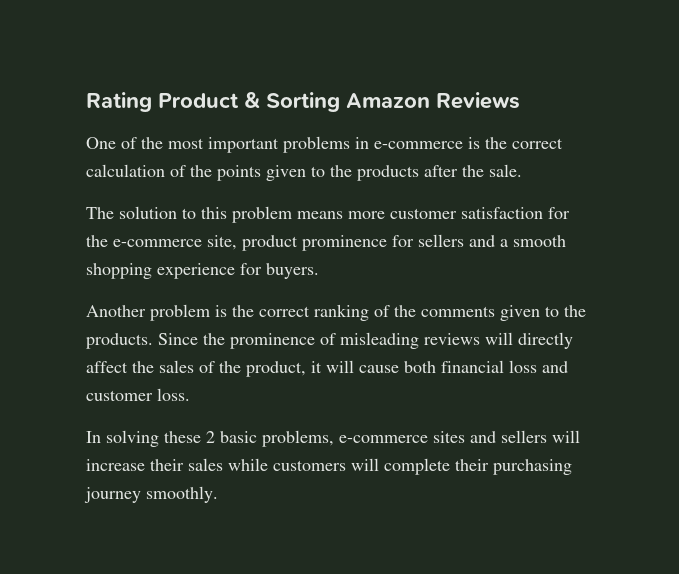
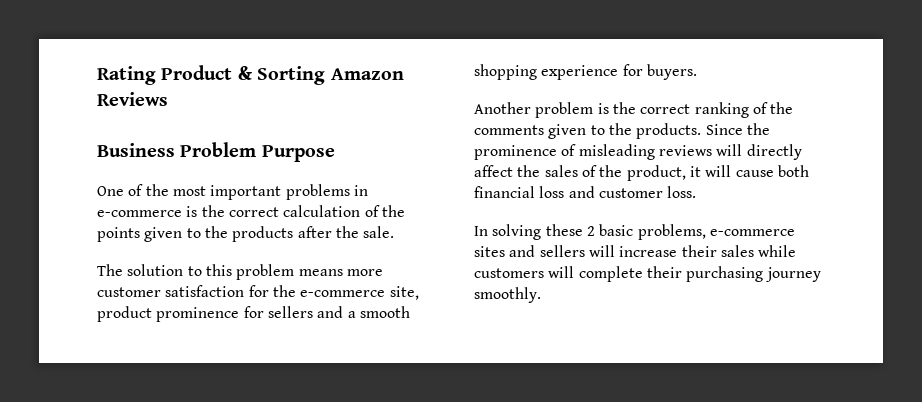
(520, 100) none -> [97,142,335,162] // Business Problem Purpose

